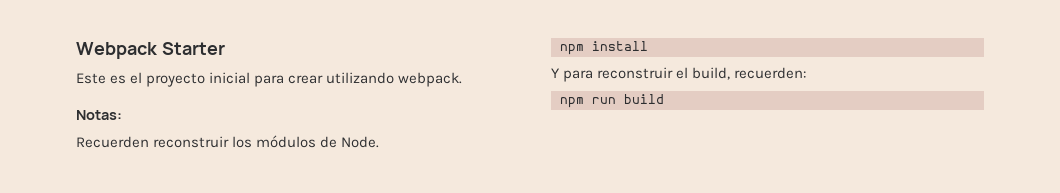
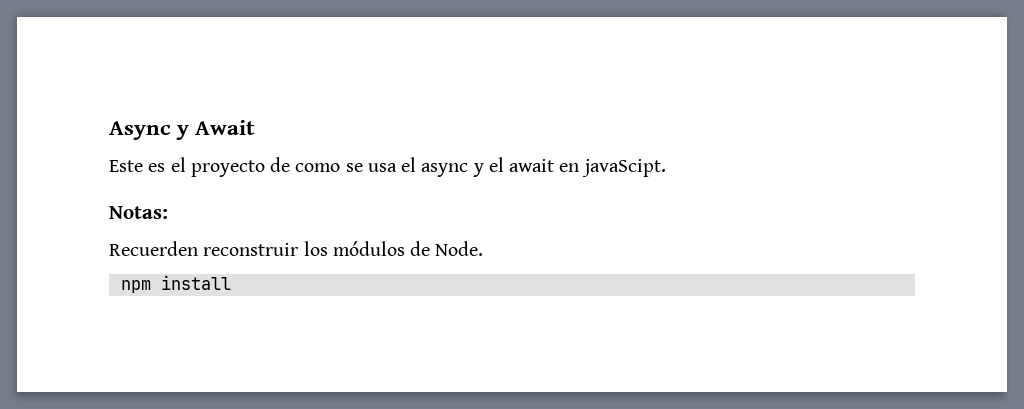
[76,42,225,59] Webpack Starter -> [109,120,256,140] Async y Await
[209,72,463,87] inicial para crear utilizando webpack. -> [270,157,666,177] de como se usa el async y el await en javaScipt.
[551,67,807,82] [560,94,664,108] // Y para reconstruir el build, recuerden: // npm run build -> (231, 282) none

